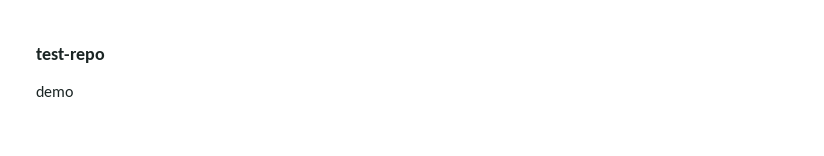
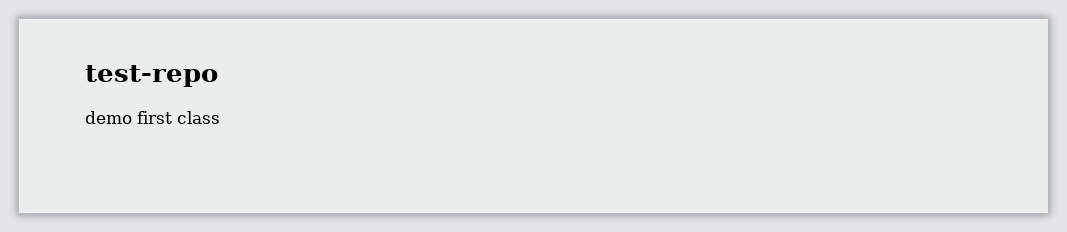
(73, 91) none -> [137,111,220,124] first class

